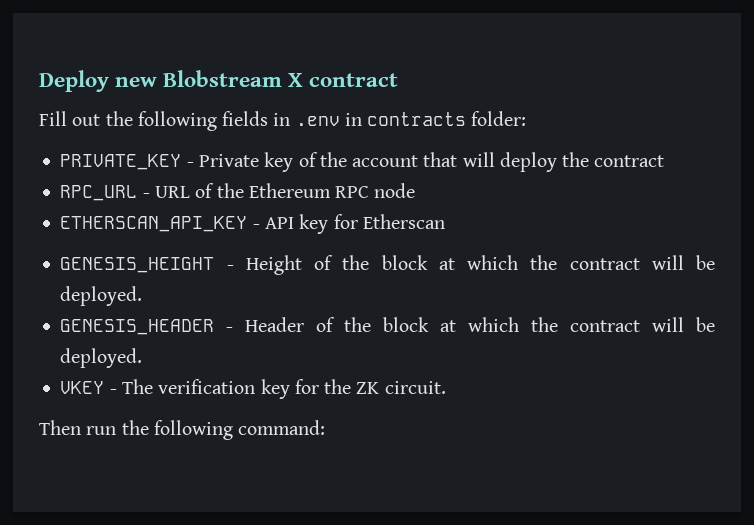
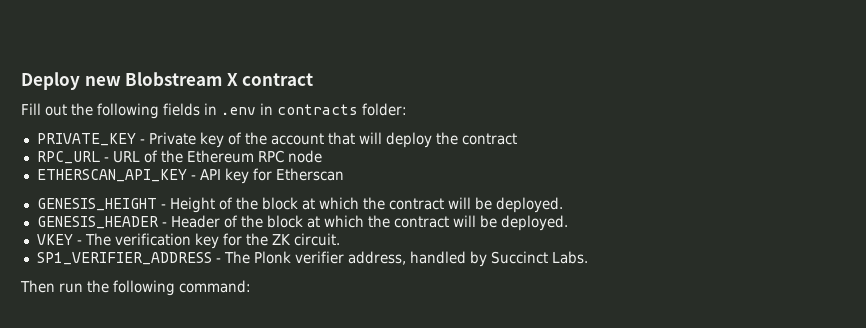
(446, 387) none -> [36,251,588,267] // SP1_VERIFIER_ADDRESS - The Plonk verifier address, handled by Succinct Labs.

